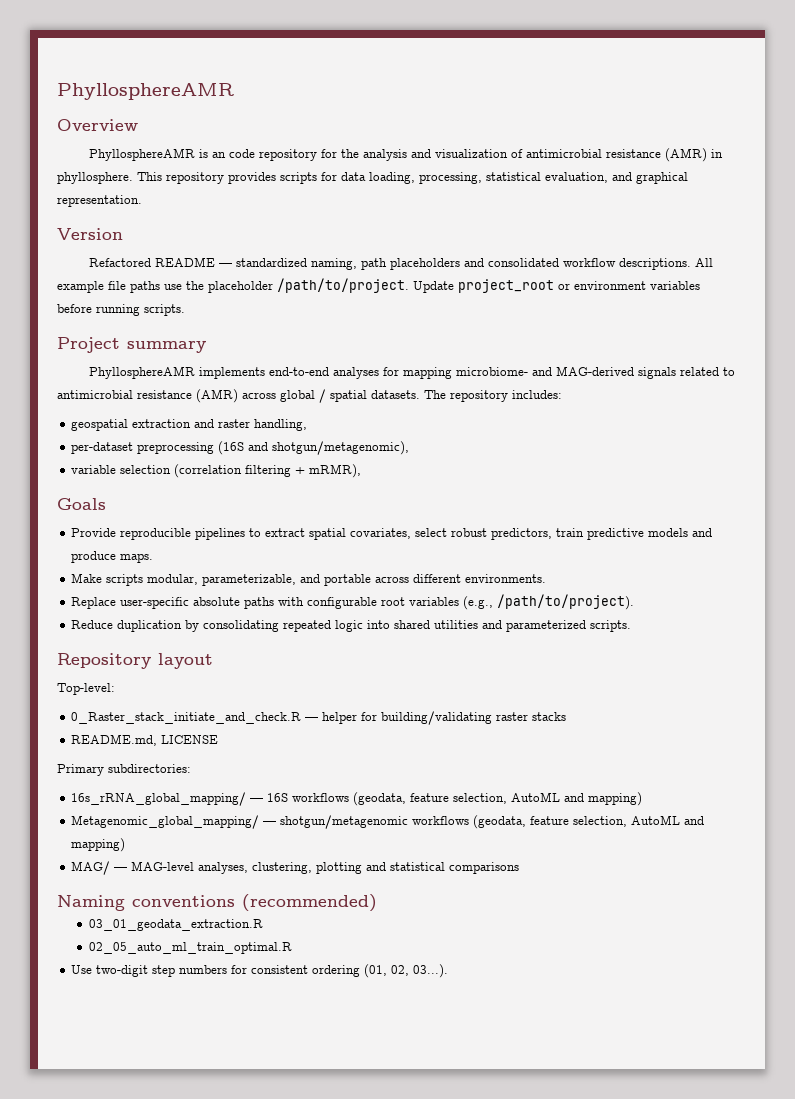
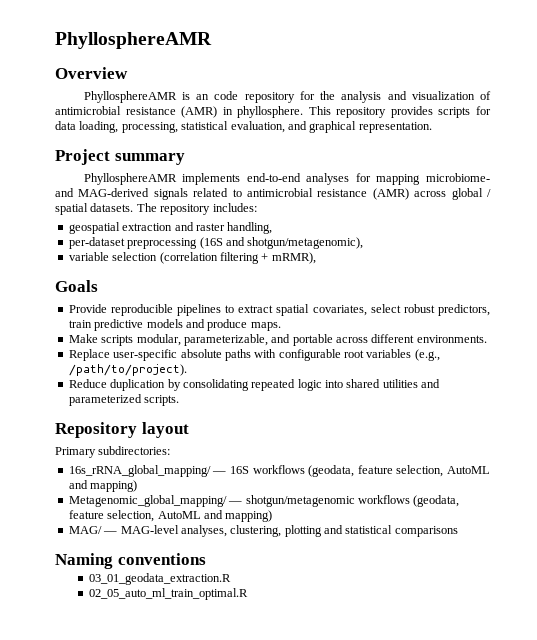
[57,228,123,240] [89,257,714,270] [57,278,700,293] [57,304,185,316] // Version // Refactored README — standardized naming, path placeholders and consolidated workflow descriptions. All example file paths use the placeholder /path/to/project. Update project_root or environment variables before running scripts. -> (432, 127) none
[57,683,115,695] [71,711,567,725] [71,734,219,746] // Top-level: // 0_Raster_stack_initiate_and_check.R — helper for building/validating raster stacks // README.md, LICENSE -> (189, 430) none
[242,894,377,912] (recommended) -> (206, 559) none
[71,964,449,978] // Use two-digit step numbers for consistent ordering (01, 02, 03...). -> (249, 594) none

